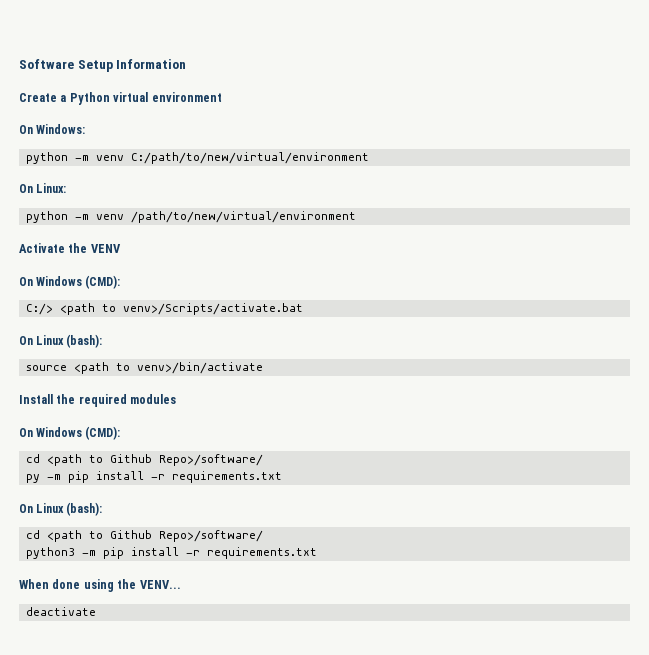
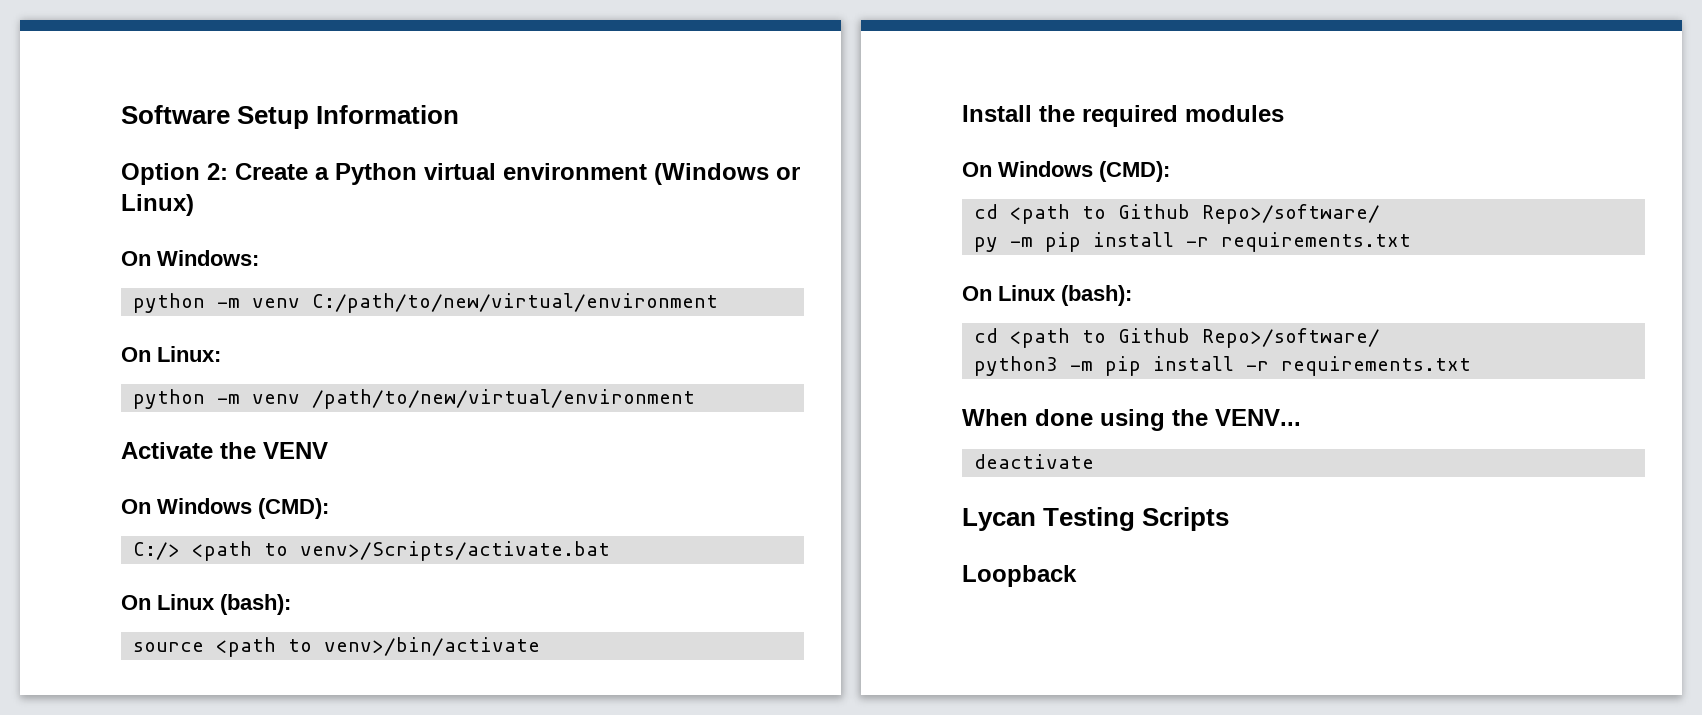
(187, 64) none -> [121,163,228,185] Option 2:
(222, 97) none -> [654,163,800,185] [121,194,194,216] (Windows or Linux)
(96, 611) none -> [962,507,1230,531] [962,565,1077,587] // Lycan Testing Scripts // Loopback

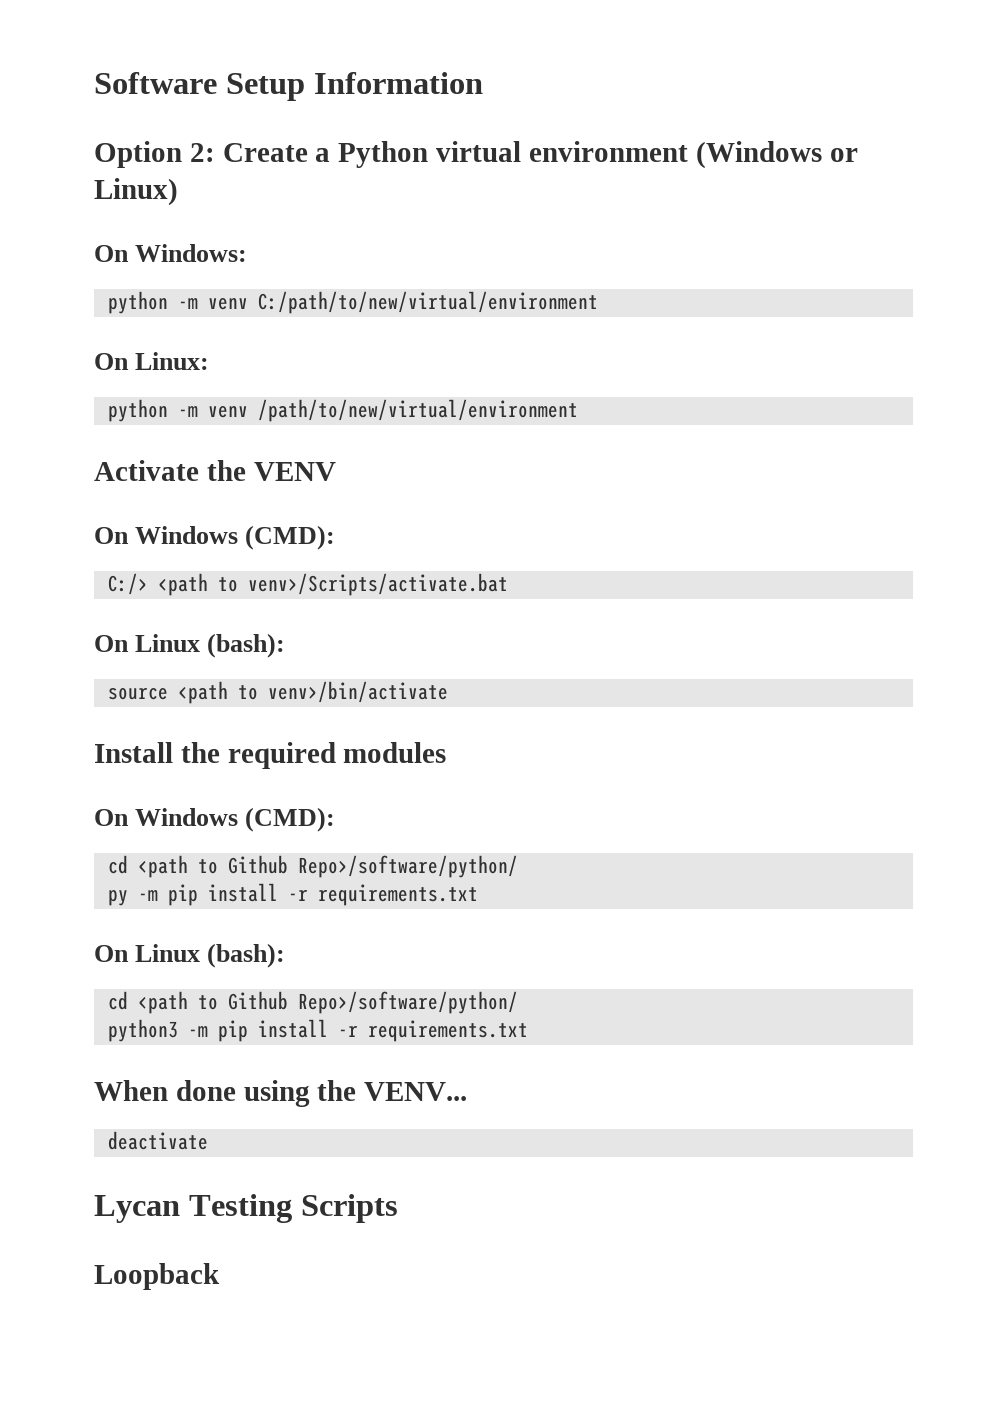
[1202,204,1381,224] Repo>/software/ -> [297,855,518,878] Repo>/software/python/
[1202,328,1381,348] Repo>/software/ -> [297,991,518,1014] Repo>/software/python/

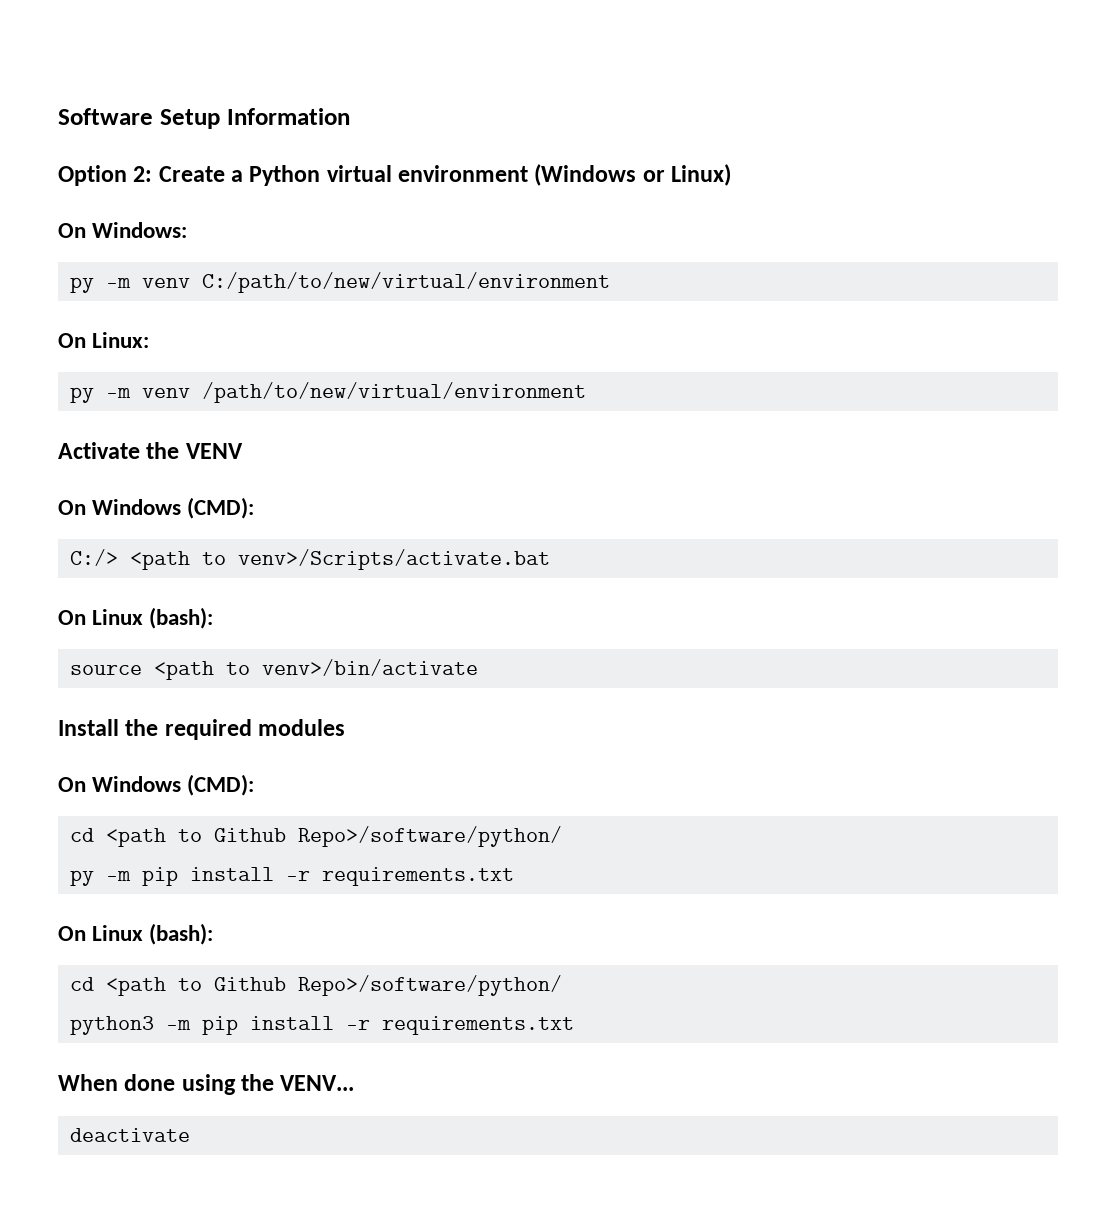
[107,291,168,314] python -> [70,277,95,293] py
[107,399,168,422] python -> [70,387,95,403] py
[94,1194,398,1223] [94,1263,220,1290] // Lycan Testing Scripts // Loopback -> (191, 1135) none

